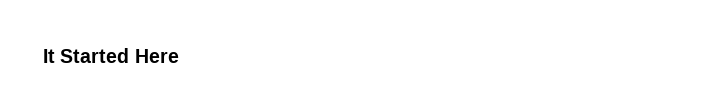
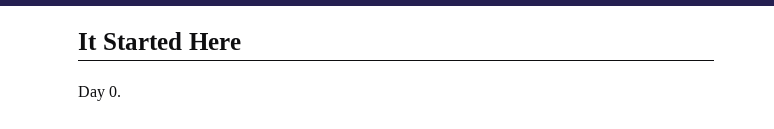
(179, 56) none -> [78,86,122,101] // Day 0.

